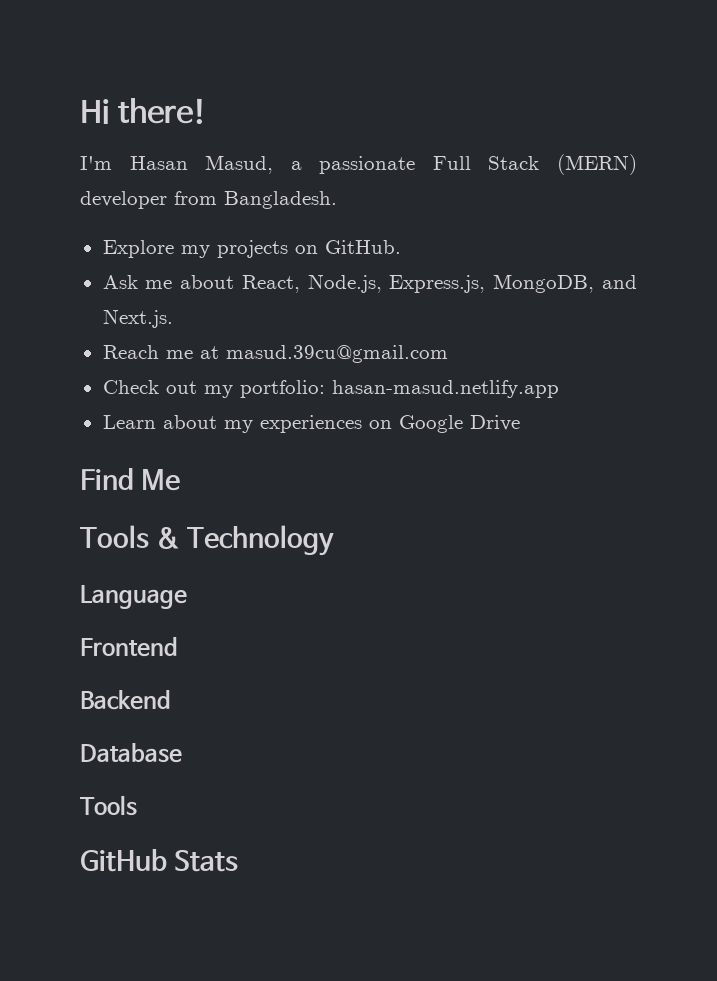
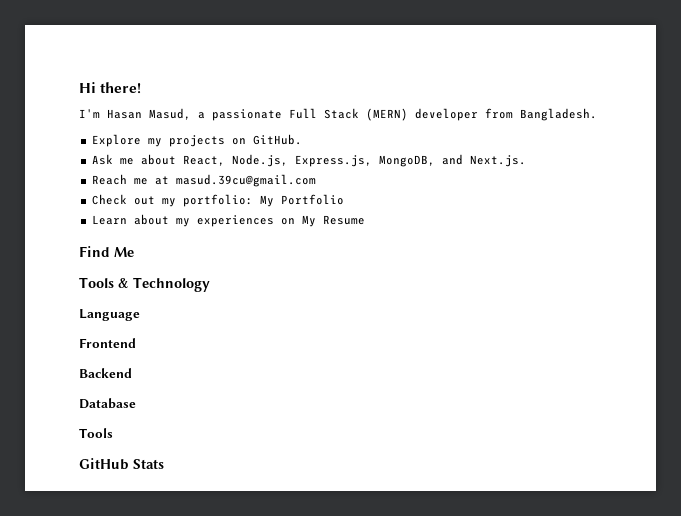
[331,380,559,398] hasan-masud.netlify.app -> [259,194,344,207] My Portfolio
[398,415,520,433] Google Drive -> [301,215,365,227] My Resume

